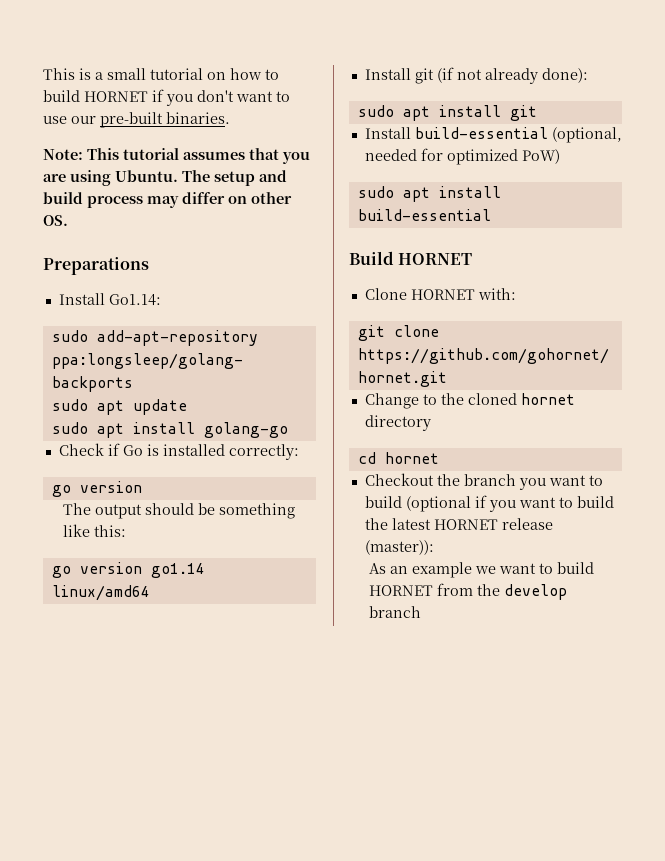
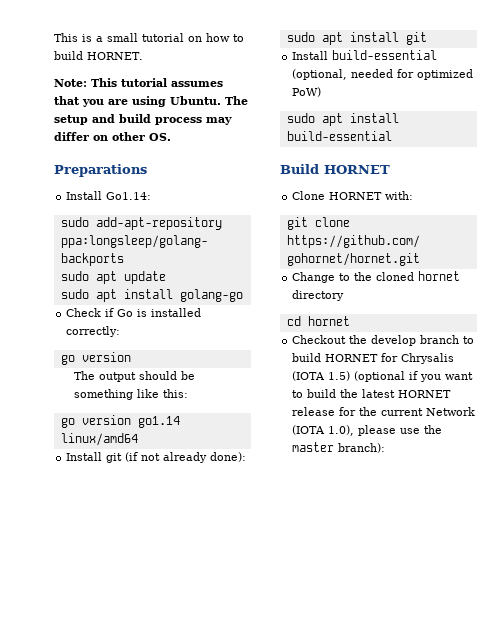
[84,89,290,106] [43,112,230,128] HORNET if you don't want to use our pre-built binaries. -> [87,52,143,60] HORNET.
[463,474,603,490] [364,496,402,508] branch you want to build -> [371,335,475,346] [292,353,455,364] [292,371,351,381] develop branch to build HORNET for Chrysalis (IOTA 1.5)
[364,540,434,555] [369,562,595,578] [369,583,568,600] [369,606,422,618] (master)): // As an example we want to build HORNET from the develop branch -> [339,407,476,416] [292,425,443,436] [292,442,386,453] for the current Network (IOTA 1.0), please use the master branch):

